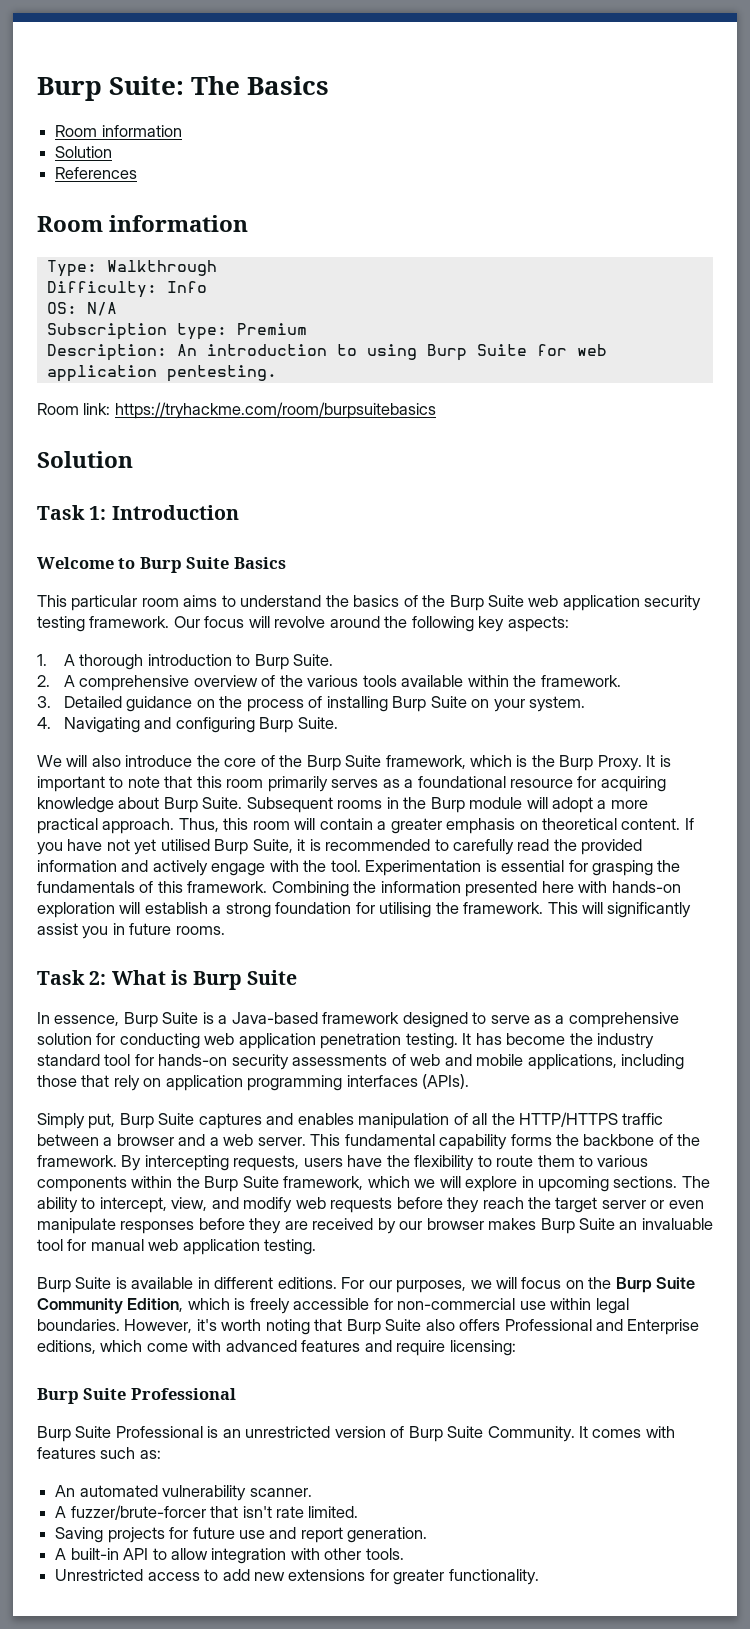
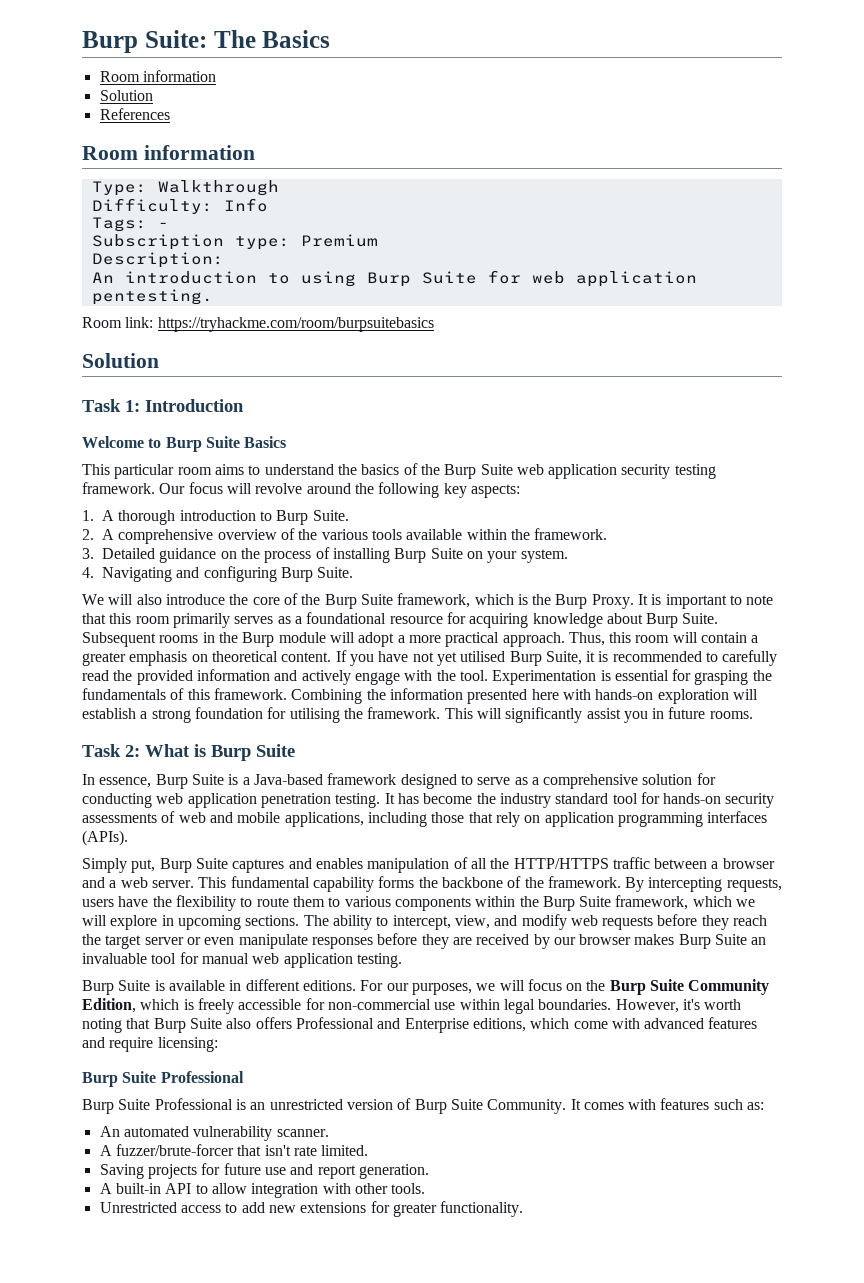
[46,302,117,316] OS: N/A -> [91,217,169,232] Tags: -
(167, 352) none -> (224, 260) //

